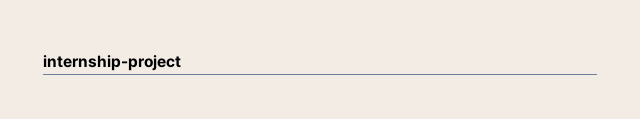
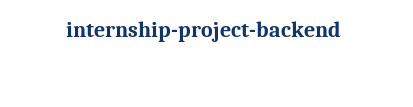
[43,55,181,71] internship-project -> [66,21,341,42] internship-project-backend

